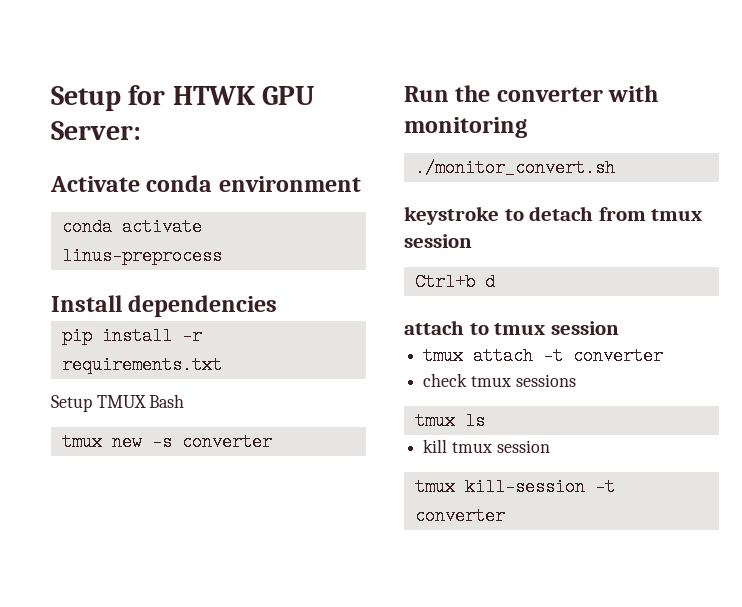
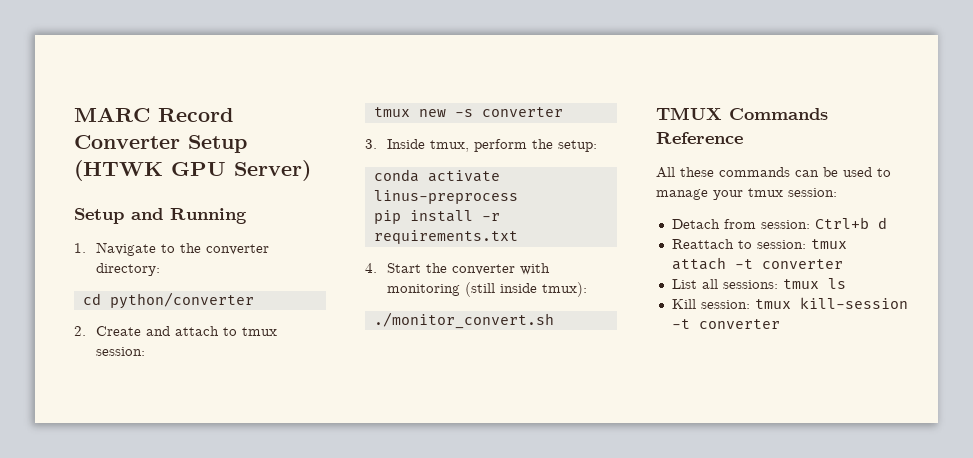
[51,85,315,111] [51,121,141,140] [50,175,361,192] Setup for HTWK GPU Server: // Activate conda environment -> [74,107,233,122] [74,135,247,153] [74,160,311,181] [74,208,247,224] [74,242,270,256] [96,263,161,276] [82,292,254,309] [74,326,278,336] [96,347,146,356] [373,107,563,117] [365,139,598,152] MARC Record Converter Setup (HTWK GPU Server) // Setup and Running // 1. Navigate to the converter directory: // cd python/converter // 2. Create and attach to tmux session: // tmux new -s converter // 3. Inside tmux, perform the setup:
[51,295,278,317] // Install dependencies -> (518, 197) none
[51,394,185,412] [61,433,272,451] [404,85,659,102] [404,117,527,138] [414,159,615,177] [404,206,703,225] [404,234,472,248] [414,273,495,291] [404,320,619,335] Setup TMUX Bash // tmux new -s converter // Run the converter with monitoring // ./monitor_convert.sh // keystroke to detach from tmux session // Ctrl+b d // attach to tmux session // -> [365,263,551,275] [387,282,588,297] [373,312,554,329] [656,107,828,120] [656,132,743,144] [656,167,891,178] [656,188,837,200] [671,217,887,229] [671,239,806,249] 4. Start the converter with monitoring (still inside tmux): // ./monitor_convert.sh // TMUX Commands Reference // All these commands can be used to manage your tmux session: // Detach from session: Ctrl+b d // Reattach to session:
[423,373,576,387] check tmux sessions // -> [671,279,778,289] List all sessions:
[423,439,550,453] kill tmux session // -> [671,299,750,309] Kill session:

